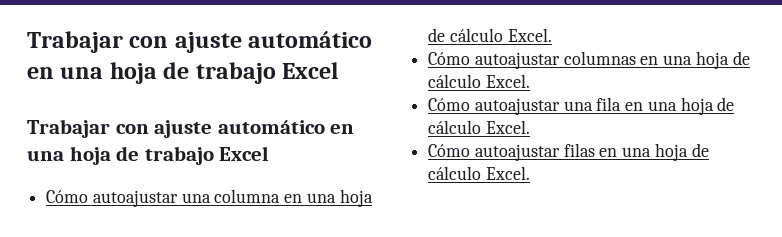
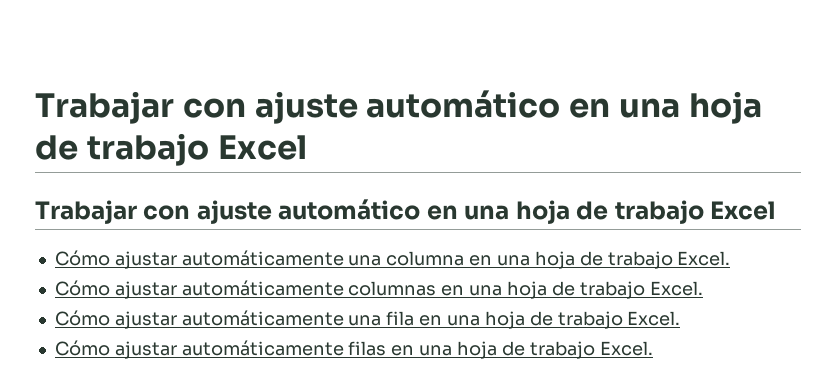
[92,190,178,207] autoajustar -> [114,250,344,269] ajustar automáticamente
[449,28,552,42] [428,52,560,69] cálculo Excel. // Cómo autoajustar -> [607,251,731,269] [54,280,344,299] trabajo Excel. // Cómo ajustar automáticamente
[428,74,530,88] [428,98,560,115] cálculo Excel. // Cómo autoajustar -> [579,281,703,299] [54,310,344,329] trabajo Excel. // Cómo ajustar automáticamente
[428,120,530,134] [428,144,560,161] cálculo Excel. // Cómo autoajustar -> [557,311,681,329] [54,340,344,359] trabajo Excel. // Cómo ajustar automáticamente
[428,166,482,180] cálculo -> [529,341,595,359] trabajo

